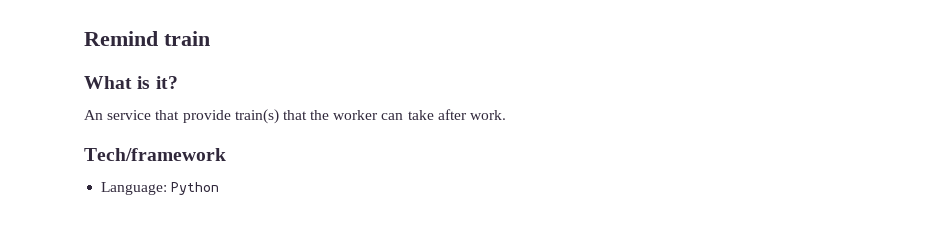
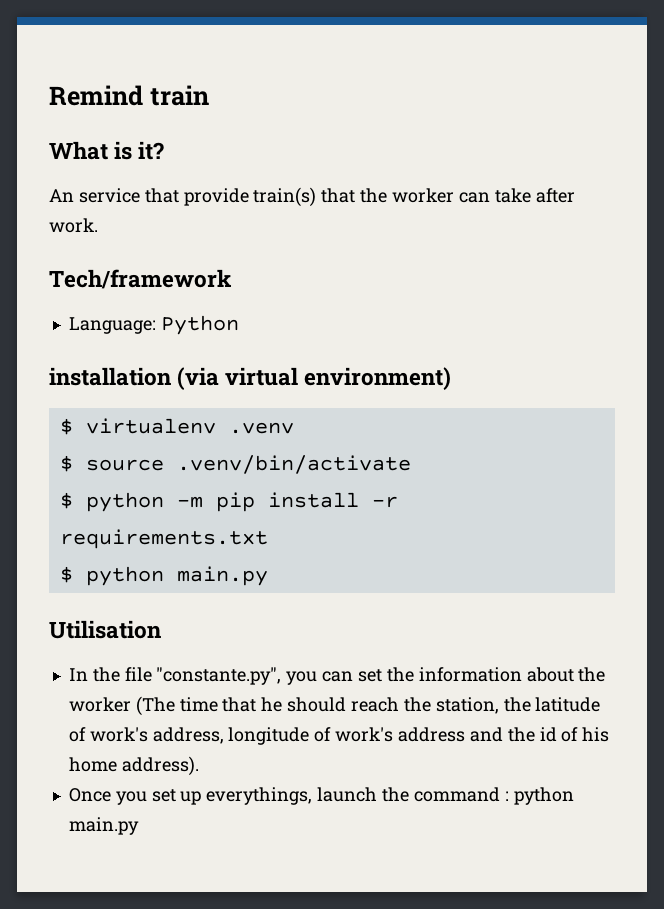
(220, 188) none -> [49,367,452,390] [59,418,294,435] [59,455,411,474] [59,492,398,512] [59,529,268,549] [59,566,268,586] [49,620,161,639] [68,667,606,685] [68,696,601,716] [68,727,610,745] [68,756,199,776] [68,787,574,805] [68,817,139,835] // installation (via virtual environment) // $ virtualenv .venv // $ source .venv/bin/activate // $ python -m pip install -r requirements.txt // $ python main.py // Utilisation // In the file "constante.py", you can set the information about the worker (The time that he should reach the station, the latitude of work's address, longitude of work's address and the id of his home address). // Once you set up everythings, launch the command : python main.py

